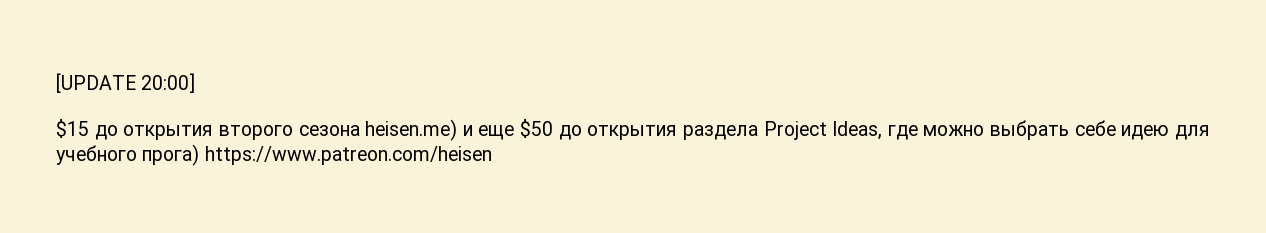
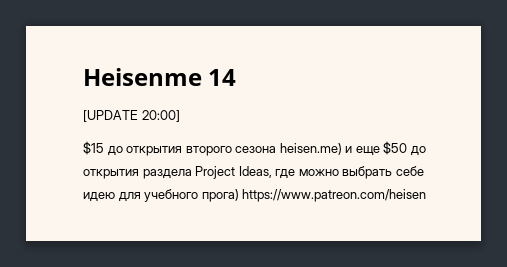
(56, 83) none -> [83,68,237,86] Heisenme 14 //

